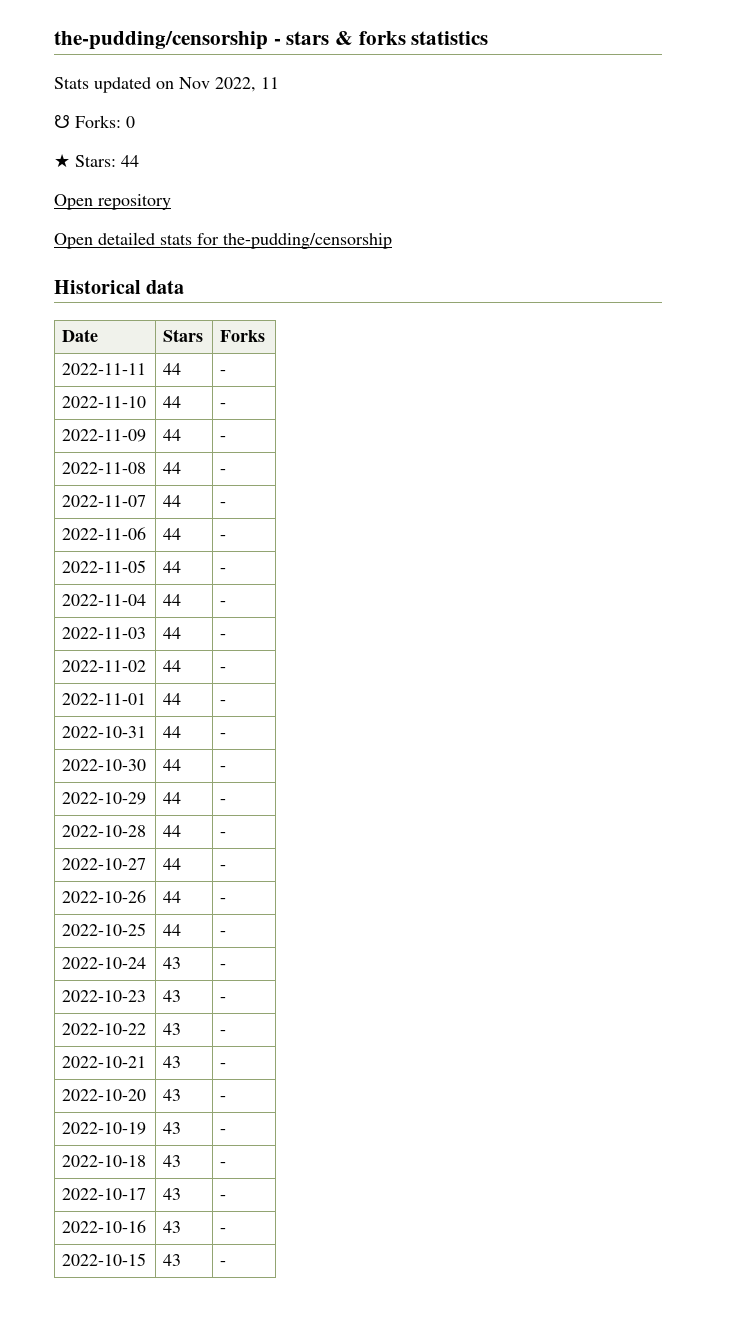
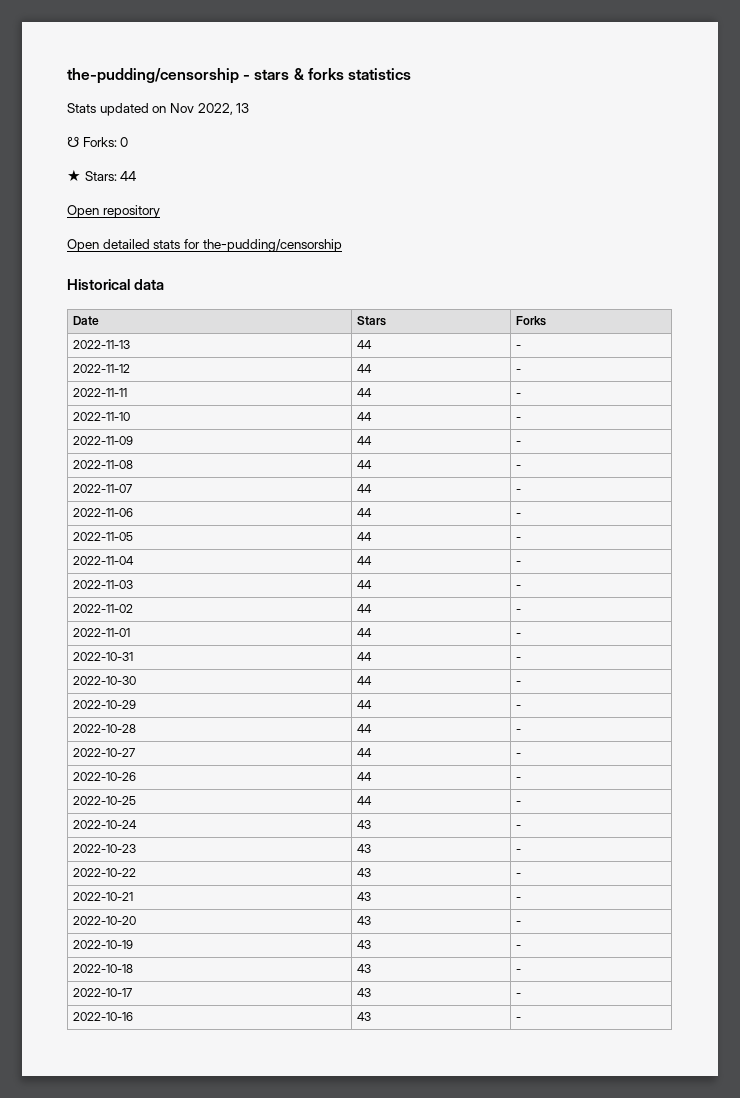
[261,77,279,89] 11 -> [236,103,250,113] 13
(266, 336) none -> [73,340,131,349] [357,340,373,349] [516,345,522,349] [73,364,131,373] [357,364,373,373] [516,369,522,373] // 2022-11-13 | 44 | - // 2022-11-12 | 44 | -
[62,1253,147,1266] [163,1254,182,1266] [220,1261,227,1266] // 2022-10-15 | 43 | - -> (522, 1019) none

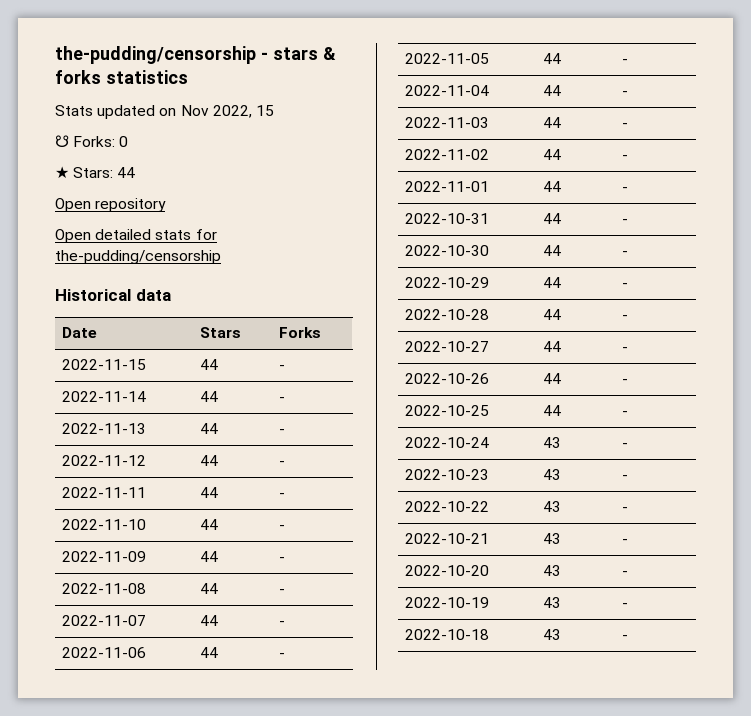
[236,103,250,113] 13 -> [255,105,274,116] 15
(547, 321) none -> [61,359,146,370] [199,359,218,370] [278,365,285,370] [61,391,146,402] [199,391,218,402] [278,397,285,402] // 2022-11-15 | 44 | - // 2022-11-14 | 44 | -
[73,988,133,997] [357,988,372,997] [516,993,522,997] [73,1012,134,1021] [357,1012,372,1021] [516,1017,522,1021] // 2022-10-17 | 43 | - // 2022-10-16 | 43 | - -> (628, 637) none

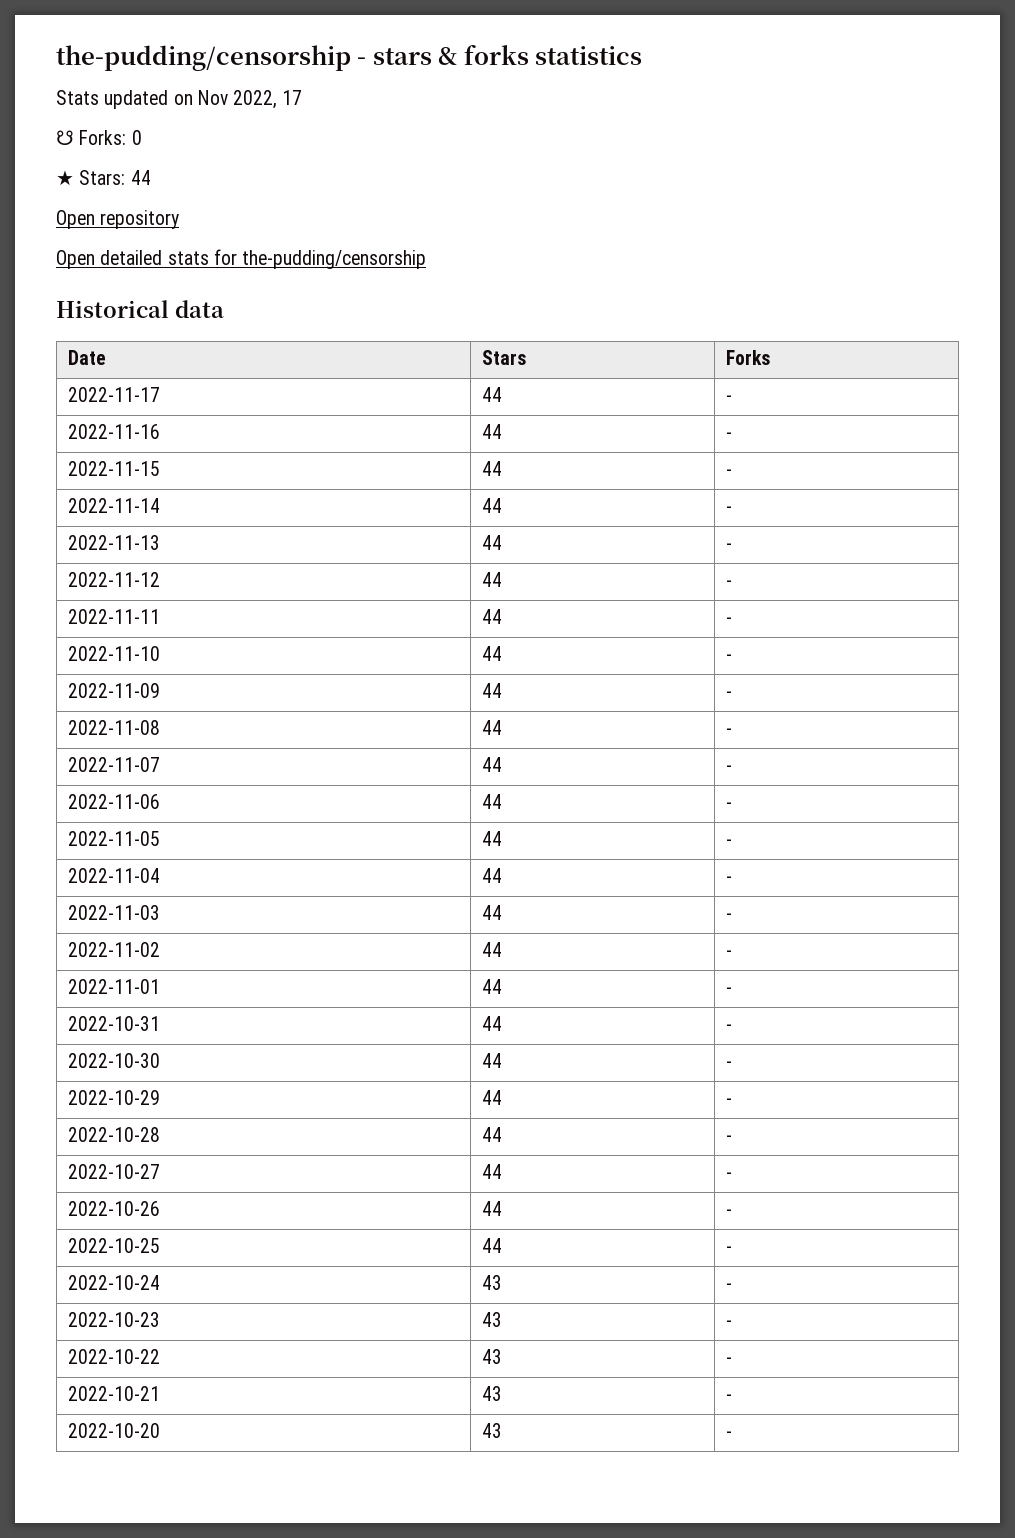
[255,105,274,116] 15 -> [282,90,303,105] 17
(321, 332) none -> [67,387,160,402] [481,387,502,402] [725,395,732,402] [67,424,160,439] [481,424,502,439] [725,432,732,439] // 2022-11-17 | 44 | - // 2022-11-16 | 44 | -
[404,597,489,608] [542,597,561,608] [621,603,628,608] [404,629,489,640] [542,629,561,640] [621,635,628,640] // 2022-10-19 | 43 | - // 2022-10-18 | 43 | - -> (732, 1434) none

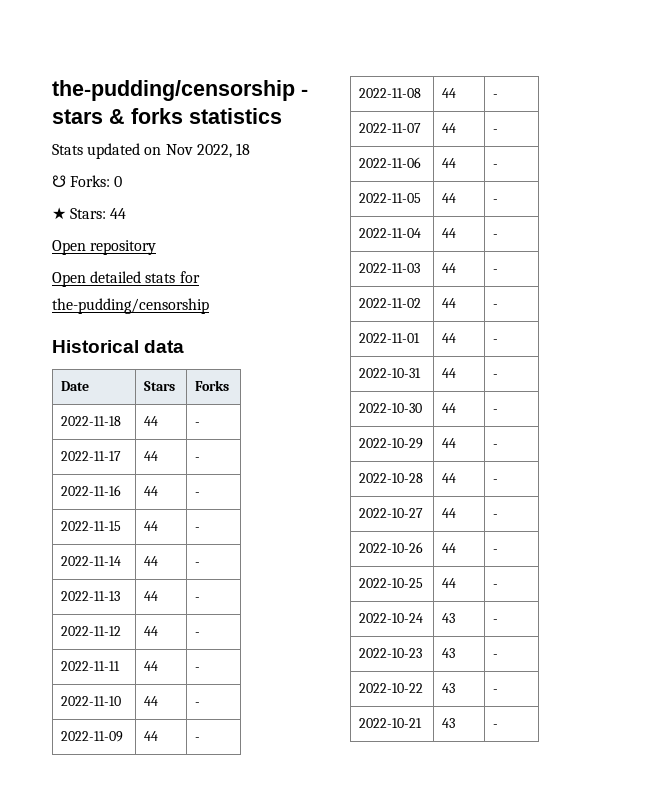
[282,90,303,105] 17 -> [235,143,250,155] 18
(770, 357) none -> [61,416,122,426] [144,416,159,426] [195,422,201,426] // 2022-11-18 | 44 | -
[67,1423,160,1438] [481,1423,502,1438] [725,1431,732,1438] // 2022-10-20 | 43 | - -> (499, 726) none

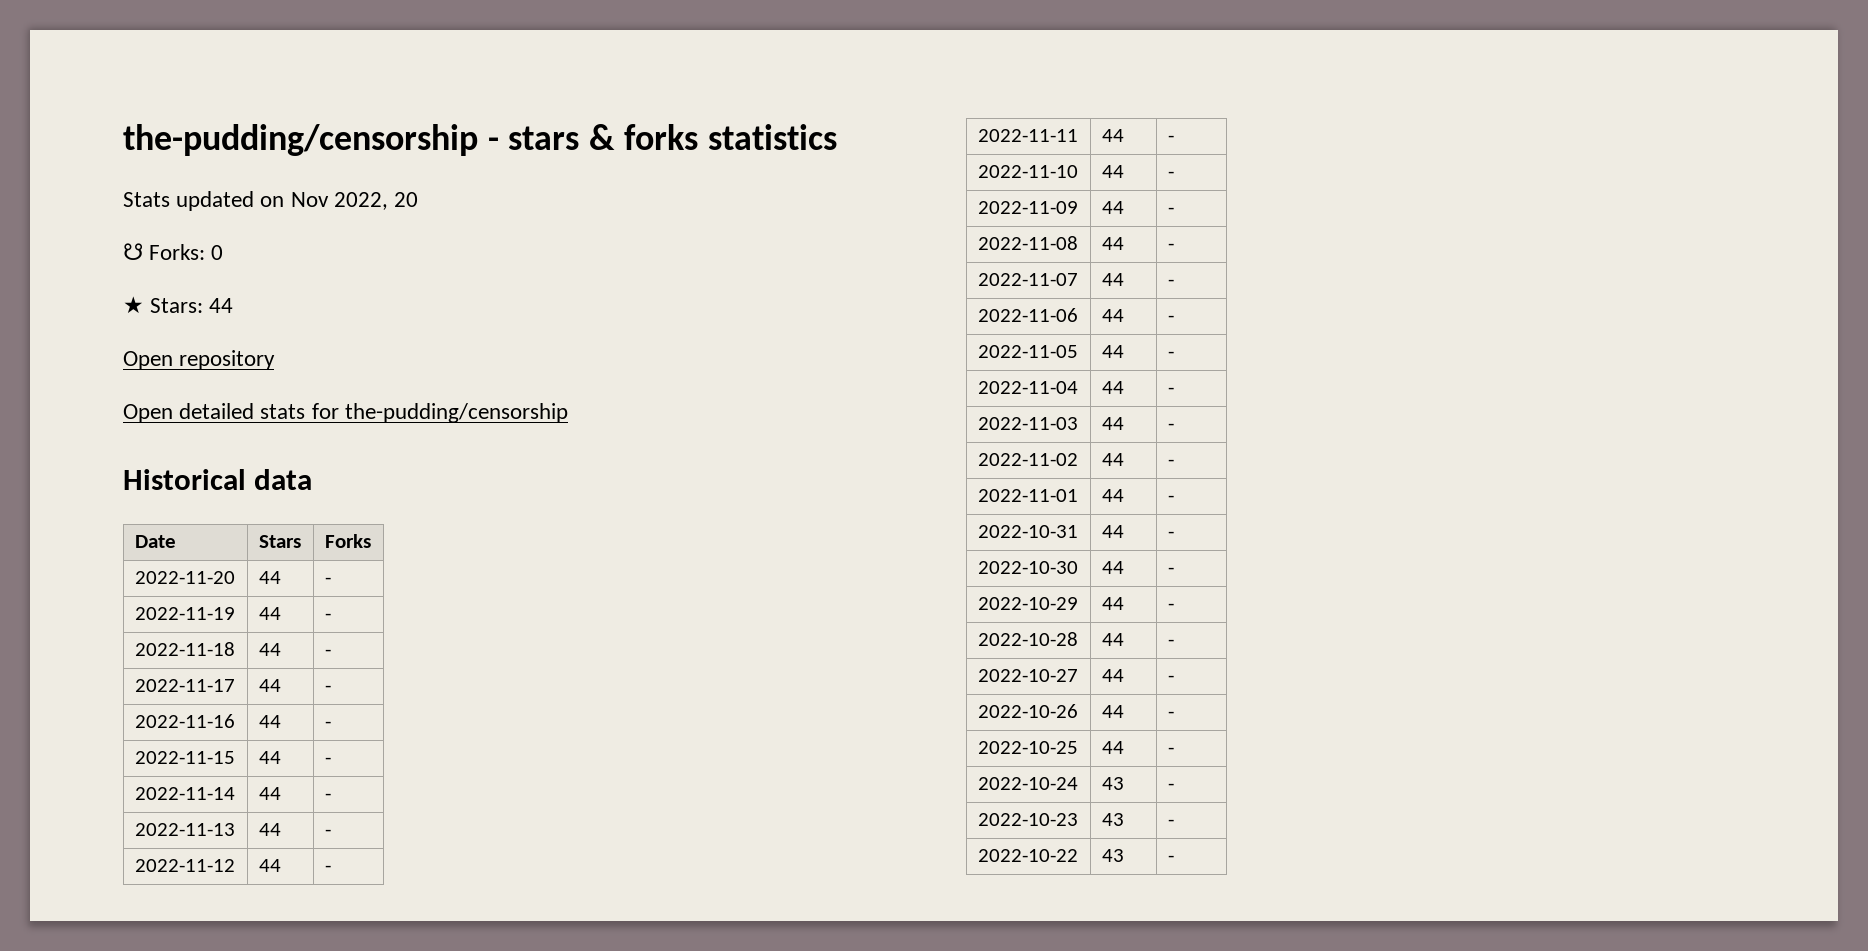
[235,143,250,155] 18 -> [394,192,419,207] 20
(230, 385) none -> [134,571,235,584] [258,571,281,584] [324,577,331,584] [134,607,235,620] [258,607,281,620] [324,613,331,620] // 2022-11-20 | 44 | - // 2022-11-19 | 44 | -
[359,718,423,728] [442,718,456,728] [493,724,499,728] // 2022-10-21 | 43 | - -> (1174, 858) none

